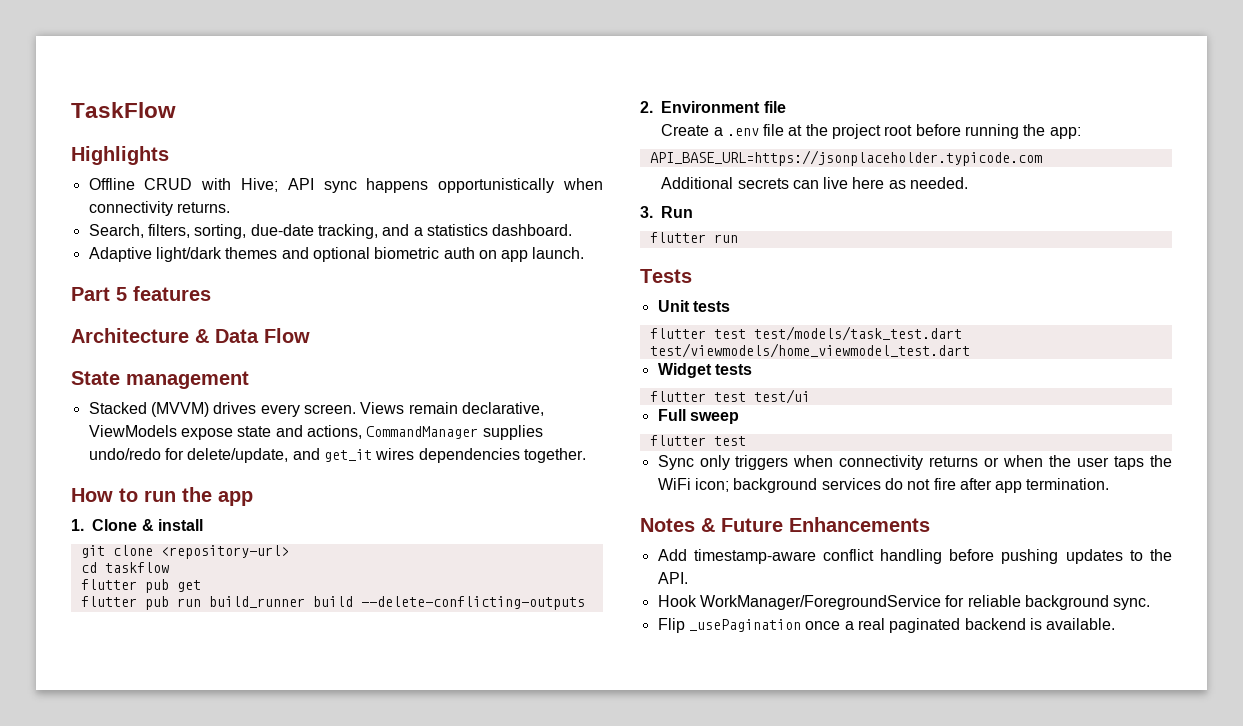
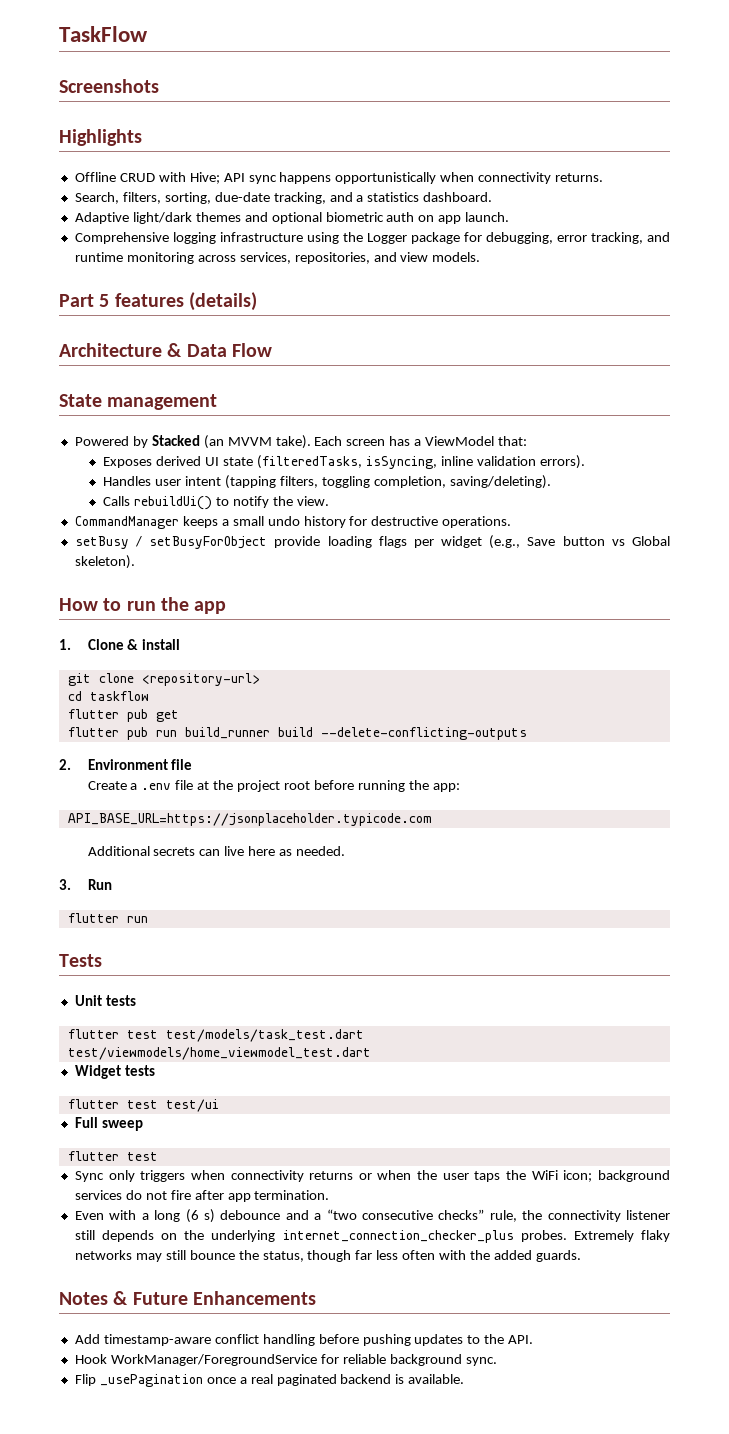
(176, 110) none -> [59,79,159,93] // Screenshots
(585, 253) none -> [74,232,670,244] [74,252,481,264] // Comprehensive logging infrastructure using the Logger package for debugging, error tracking, and runtime monitoring across services, repositories, and view models.
(211, 293) none -> [188,292,257,311] (details)
[88,402,544,417] [88,425,543,440] [88,448,586,463] Stacked (MVVM) drives every screen. Views remain declarative, ViewModels expose state and actions, CommandManager supplies undo/redo for delete/update, and get_it wires dependencies together. -> [74,435,528,449] [103,455,585,469] [103,475,551,489] [103,496,330,510] [74,516,512,529] [74,535,671,549] [74,555,135,569] Powered by Stacked (an MVVM take). Each screen has a ViewModel that: // Exposes derived UI state (filteredTasks, isSyncing, inline validation errors). // Handles user intent (tapping filters, toggling completion, saving/deleting). // Calls rebuildUi() to notify the view. // CommandManager keeps a small undo history for destructive operations. // setBusy / setBusyForObject provide loading flags per widget (e.g., Save button vs Global skeleton).
(1110, 484) none -> [74,1209,670,1223] [74,1230,671,1243] [74,1250,581,1262] // Even with a long (6 s) debounce and a “two consecutive checks” rule, the connectivity listener still depends on the underlying internet_connection_checker_plus probes. Extremely flaky networks may still bounce the status, though far less often with the added guards.

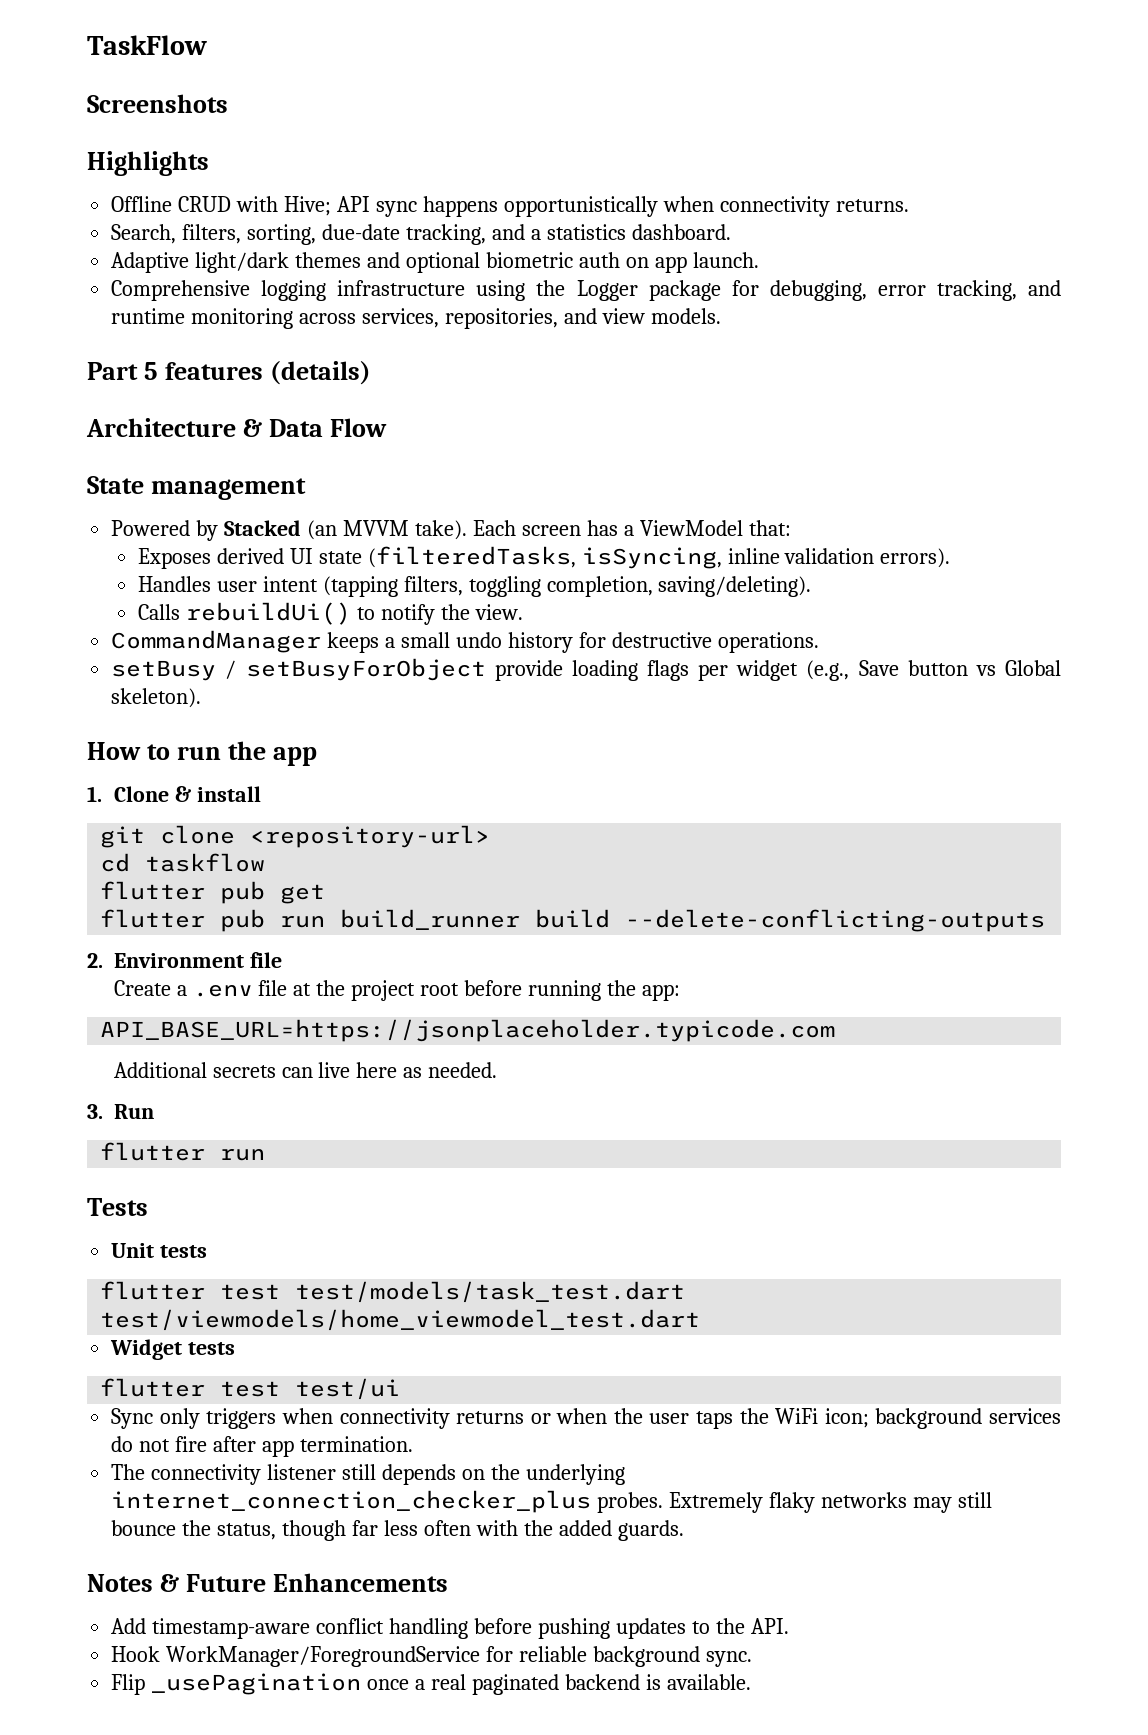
[74,1117,143,1131] [67,1151,158,1161] // Full sweep // flutter test -> (401, 1389) none
[74,1209,543,1223] Even with a long (6 s) debounce and a “two consecutive checks” rule, the -> [111,1464,146,1480] The

